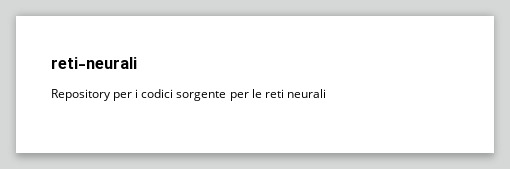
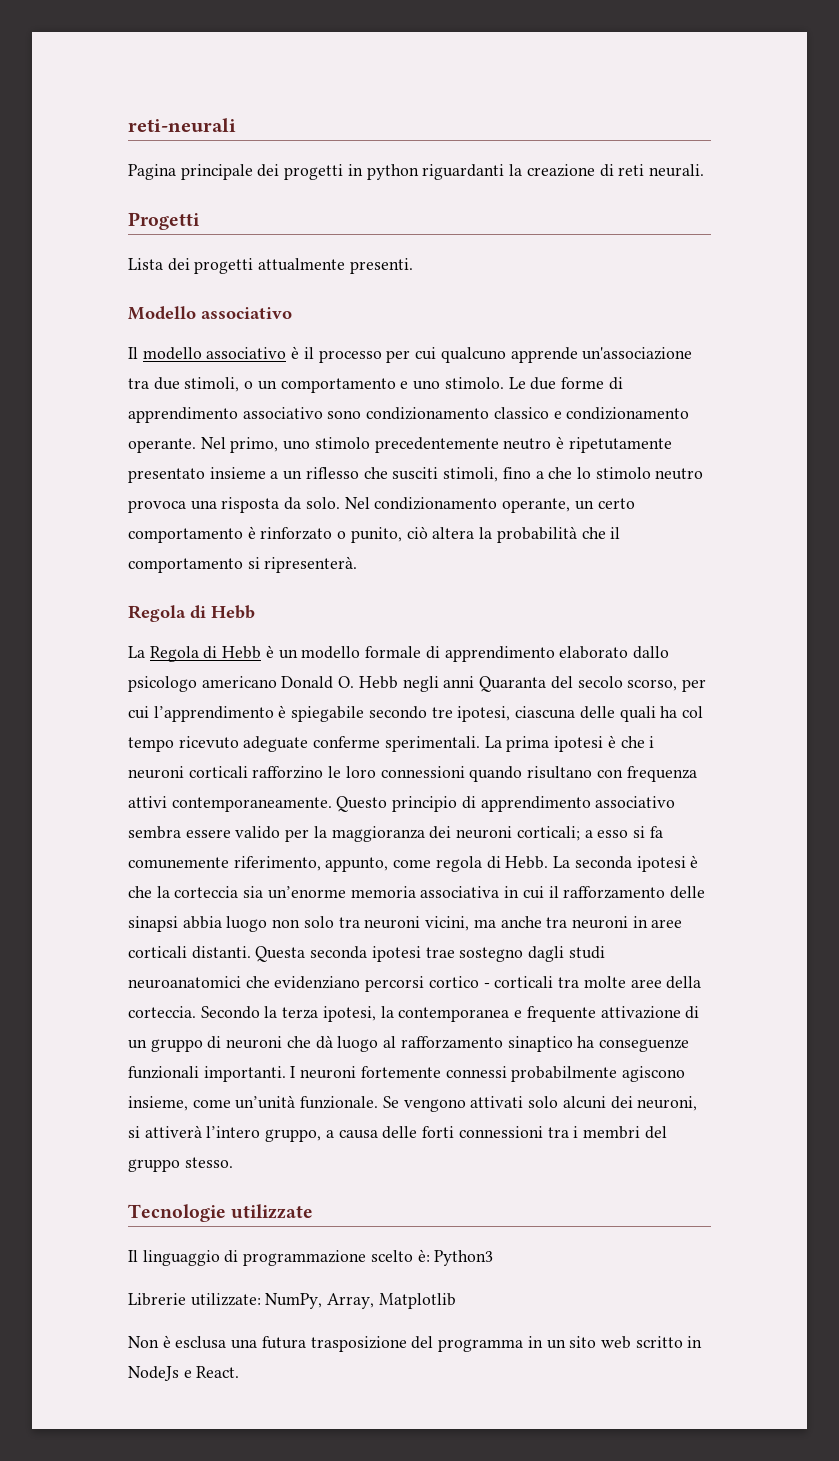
[51,89,326,101] Repository per i codici sorgente per le reti neurali -> [128,164,704,180] [128,212,200,230] [128,258,413,274] [128,306,292,320] [128,346,693,363] [128,377,623,393] [128,407,690,423] [128,436,672,453] [128,467,704,483] [128,497,635,513] [128,526,621,543] [128,556,358,573] [128,605,255,622] [128,645,669,662] [128,676,706,692] [128,705,703,722] [128,735,655,752] [128,766,697,782] [128,796,676,812] [128,826,663,842] [128,855,699,872] [128,886,705,899] [128,916,683,932] [128,946,605,962] [128,976,702,992] [128,1006,700,1022] [128,1035,689,1052] [128,1066,686,1082] [128,1095,698,1112] [128,1125,667,1142] [128,1157,233,1172] [128,1204,314,1222] [128,1249,494,1266] [128,1293,456,1309] [128,1335,703,1352] [128,1366,240,1381] Pagina principale dei progetti in python riguardanti la creazione di reti neurali. // Progetti // Lista dei progetti attualmente presenti. // Modello associativo // Il modello associativo è il processo per cui qualcuno apprende un'associazione tra due stimoli, o un comportamento e uno stimolo. Le due forme di apprendimento associativo sono condizionamento classico e condizionamento operante. Nel primo, uno stimolo precedentemente neutro è ripetutamente presentato insieme a un riflesso che susciti stimoli, fino a che lo stimolo neutro provoca una risposta da solo. Nel condizionamento operante, un certo comportamento è rinforzato o punito, ciò altera la probabilità che il comportamento si ripresenterà. // Regola di Hebb // La Regola di Hebb è un modello formale di apprendimento elaborato dallo psicologo americano Donald O. Hebb negli anni Quaranta del secolo scorso, per cui l’apprendimento è spiegabile secondo tre ipotesi, ciascuna delle quali ha col tempo ricevuto adeguate conferme sperimentali. La prima ipotesi è che i neuroni corticali rafforzino le loro connessioni quando risultano con frequenza attivi contemporaneamente. Questo principio di apprendimento associativo sembra essere valido per la maggioranza dei neuroni corticali; a esso si fa comunemente riferimento, appunto, come regola di Hebb. La seconda ipotesi è che la corteccia sia un’enorme memoria associativa in cui il rafforzamento delle sinapsi abbia luogo non solo tra neuroni vicini, ma anche tra neuroni in aree corticali distanti. Questa seconda ipotesi trae sostegno dagli studi neuroanatomici che evidenziano percorsi cortico - corticali tra molte aree della corteccia. Secondo la terza ipotesi, la contemporanea e frequente attivazione di un gruppo di neuroni che dà luogo al rafforzamento sinaptico ha conseguenze funzionali importanti. I neuroni fortemente connessi probabilmente agiscono insieme, come un’unità funzionale. Se vengono attivati solo alcuni dei neuroni, si attiverà l’intero gruppo, a causa delle forti connessioni tra i membri del gruppo stesso. // Tecnologie utilizzate // Il linguaggio di programmazione scelto è: Python3 // Librerie utilizzate: NumPy, Array, Matplotlib // Non è esclusa una futura trasposizione del programma in un sito web scritto in NodeJs e React.

